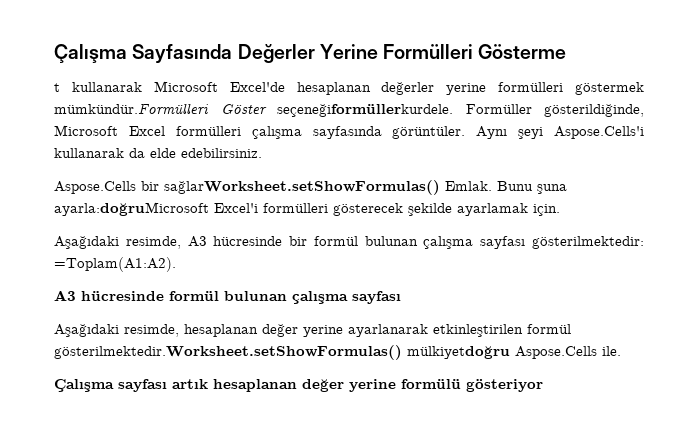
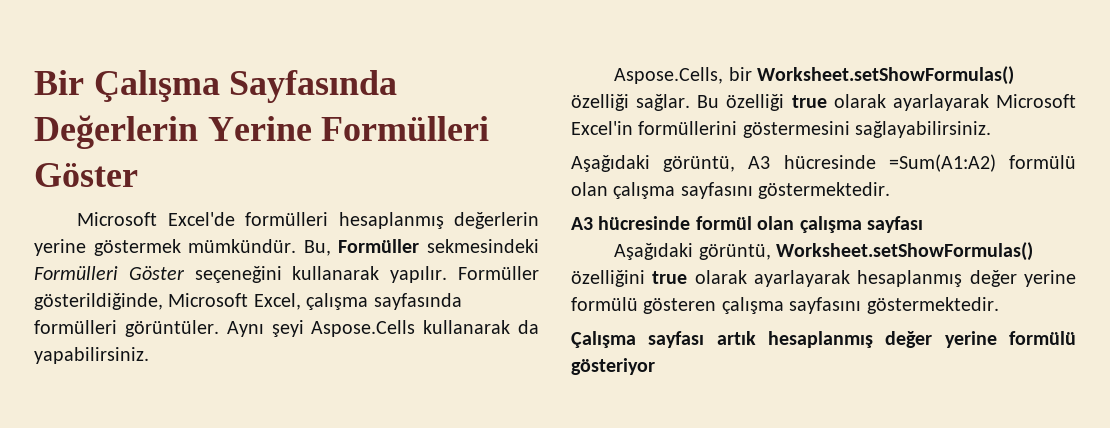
(54, 53) none -> [34,70,84,95] Bir
[237,44,315,63] Değerler -> [34,115,198,149] Değerlerin
[478,44,567,59] [54,81,644,95] [54,103,453,117] Gösterme // t kullanarak Microsoft Excel'de hesaplanan değerler yerine formülleri göstermek mümkündür.Formülleri Göster seçeneğiformüllerkurdele. -> [34,163,138,187] [77,212,539,229] [34,239,539,256] [34,266,448,283] Göster // Microsoft Excel'de formülleri hesaplanmış değerlerin yerine göstermek mümkündür. Bu, Formüller sekmesindeki Formülleri Göster seçeneğini kullanarak yapılır.
[128,126,241,136] Excel formülleri -> [253,293,301,310] Excel,
(382, 132) none -> [34,320,117,334] formülleri
[554,126,644,139] Aspose.Cells'i -> [311,320,416,337] Aspose.Cells
[150,148,262,158] [54,180,567,195] [54,202,560,216] [54,236,644,249] [54,257,176,272] elde edebilirsiniz. // Aspose.Cells bir sağlarWorksheet.setShowFormulas() Emlak. Bunu şuna ayarla:doğruMicrosoft Excel'i formülleri gösterecek şekilde ayarlamak için. // Aşağıdaki resimde, A3 hücresinde bir formül bulunan çalışma sayfası gösterilmektedir: =Toplam(A1:A2). -> [34,347,149,364] [614,66,1014,85] [571,94,1076,111] [571,121,992,138] [571,154,1076,172] [571,182,891,199] yapabilirsiniz. // Aspose.Cells, bir Worksheet.setShowFormulas() özelliği sağlar. Bu özelliği true olarak ayarlayarak Microsoft Excel'in formüllerini göstermesini sağlayabilirsiniz. // Aşağıdaki görüntü, A3 hücresinde =Sum(A1:A2) formülü olan çalışma sayfasını göstermektedir.
[224,291,287,301] bulunan -> [757,216,795,230] olan
[124,324,571,337] [54,345,621,360] resimde, hesaplanan değer yerine ayarlanarak etkinleştirilen formül gösterilmektedir.Worksheet.setShowFormulas() mülkiyetdoğru Aspose.Cells ile. -> [698,242,1033,261] [571,270,1076,287] [571,297,999,314] görüntü, Worksheet.setShowFormulas() özelliğini true olarak ayarlayarak hesaplanmış değer yerine formülü gösteren çalışma sayfasını göstermektedir.
[213,379,297,392] hesaplanan -> [768,331,873,348] hesaplanmış

